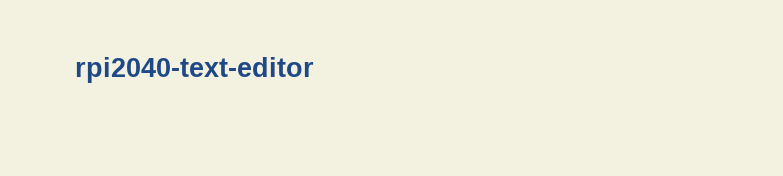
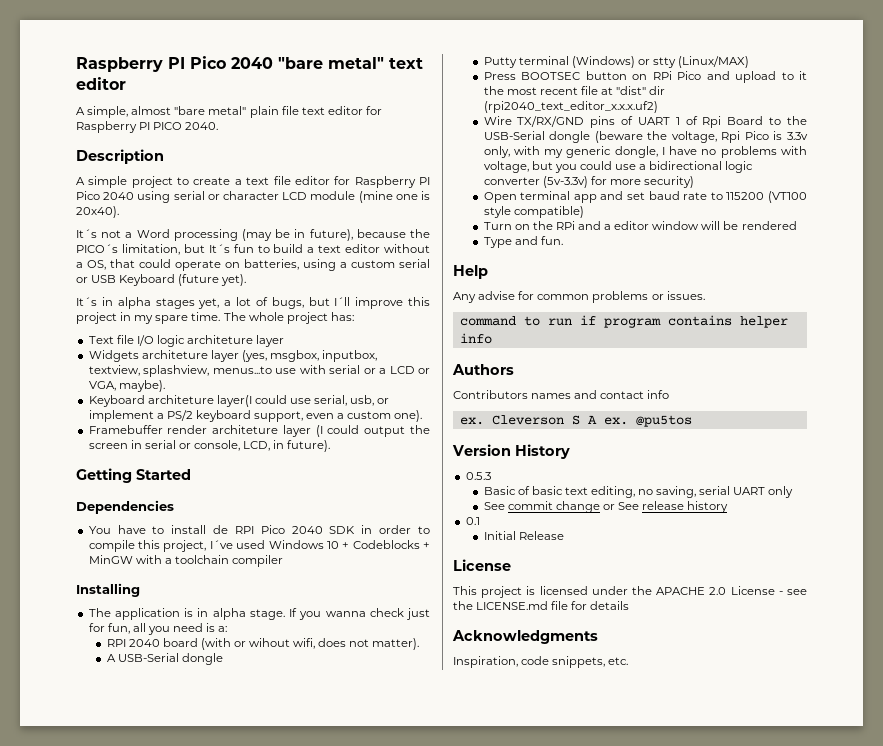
[75,57,314,83] rpi2040-text-editor -> [76,56,423,72] [76,77,126,90] [76,106,382,118] [76,121,219,133] [76,149,164,164] [76,176,431,188] [76,191,430,203] [76,206,119,218] [76,229,430,241] [76,244,430,255] [76,259,430,271] [76,274,247,286] [76,297,430,309] [76,312,354,324] [88,335,285,347] [88,350,378,362] [88,365,431,377] [88,380,165,392] [88,395,390,407] [88,410,423,422] [88,425,430,437] [88,440,331,452] [76,468,191,483] [76,500,174,514] [88,525,430,534] [88,540,430,552] [88,555,284,567] [76,583,140,597] [88,608,431,620] [88,623,228,635] [106,638,420,650] [106,653,223,665] [483,56,750,68] [483,71,807,83] [483,86,666,95] [483,101,658,113] [483,116,807,128] [483,131,808,143] [483,146,807,158] [483,161,754,173] [483,176,694,188] [483,191,807,203] [483,206,584,218] [483,221,797,230] [483,236,563,248] [453,265,488,279] [453,291,705,303] [459,315,788,328] [459,333,492,344] [452,364,514,375] [453,390,670,399] [459,415,692,427] [452,444,570,459] [465,472,491,480] [483,486,794,498] [483,501,729,513] [465,517,480,525] [483,531,564,540] [453,559,511,571] [453,586,807,598] [453,601,630,610] [452,630,598,644] [453,656,629,668] Raspberry PI Pico 2040 "bare metal" text editor // A simple, almost "bare metal" plain file text editor for Raspberry PI PICO 2040. // Description // A simple project to create a text file editor for Raspberry PI Pico 2040 using serial or character LCD module (mine one is 20x40). // It´s not a Word processing (may be in future), because the PICO´s limitation, but It´s fun to build a text editor without a OS, that could operate on batteries, using a custom serial or USB Keyboard (future yet). // It´s in alpha stages yet, a lot of bugs, but I´ll improve this project in my spare time. The whole project has: // Text file I/O logic architeture layer // Widgets architeture layer (yes, msgbox, inputbox, textview, splashview, menus...to use with serial or a LCD or VGA, maybe). // Keyboard architeture layer(I could use serial, usb, or implement a PS/2 keyboard support, even a custom one). // Framebuffer render architeture layer (I could output the screen in serial or console, LCD, in future). // Getting Started // Dependencies // You have to install de RPI Pico 2040 SDK in order to compile this project, I´ve used Windows 10 + Codeblocks + MinGW with a toolchain compiler // Installing // The application is in alpha stage. If you wanna check just for fun, all you need is a: // RPI 2040 board (with or wihout wifi, does not matter). // A USB-Serial dongle // Putty terminal (Windows) or stty (Linux/MAX) // Press BOOTSEC button on RPi Pico and upload to it the most recent file at "dist" dir (rpi2040_text_editor_x.x.x.uf2) // Wire TX/RX/GND pins of UART 1 of Rpi Board to the USB-Serial dongle (beware the voltage, Rpi Pico is 3.3v only, with my generic dongle, I have no problems with voltage, but you could use a bidirectional logic converter (5v-3.3v) for more security) // Open terminal app and set baud rate to 115200 (VT100 style compatible) // Turn on the RPi and a editor window will be rendered // Type and fun. // Help // Any advise for common problems or issues. // command to run if program contains helper info // Authors // Contributors names and contact info // ex. Cleverson S A ex. @pu5tos // Version History // 0.5.3 // Basic of basic text editing, no saving, serial UART only // See commit change or See release history // 0.1 // Initial Release // License // This project is licensed under the APACHE 2.0 License - see the LICENSE.md file for details // Acknowledgments // Inspiration, code snippets, etc.

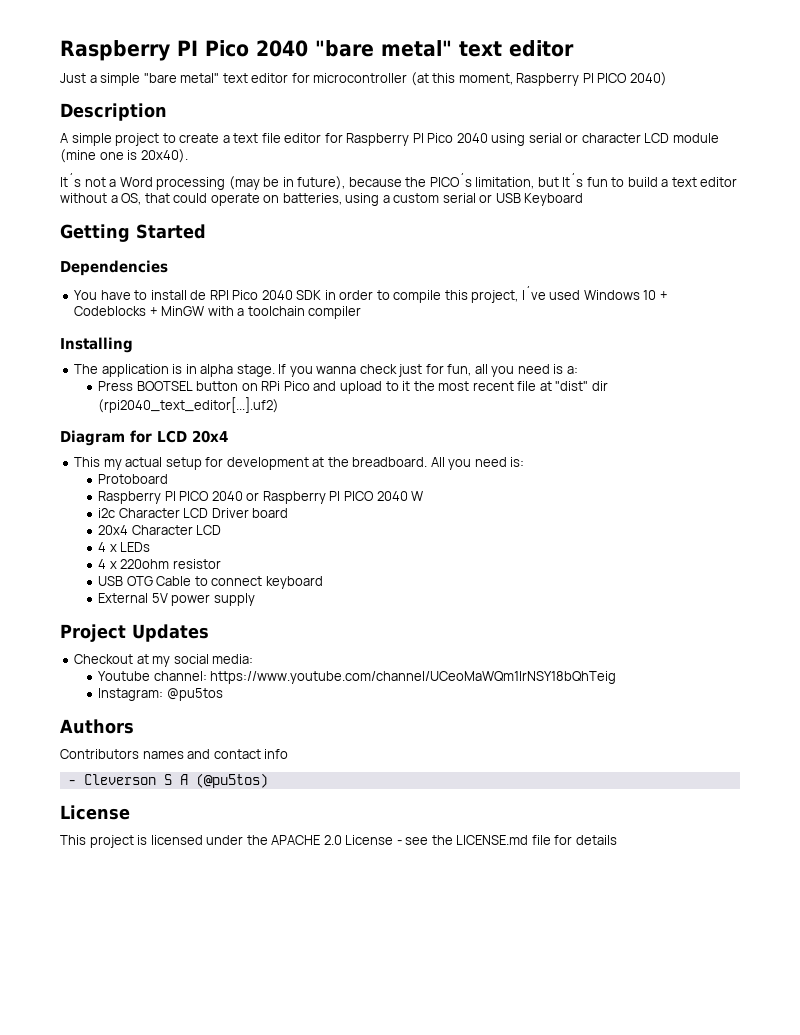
[76,106,382,118] [76,121,219,133] A simple, almost "bare metal" plain file text editor for Raspberry PI PICO 2040. -> [60,72,667,86] Just a simple "bare metal" text editor for microcontroller (at this moment, Raspberry PI PICO 2040)
[178,274,247,286] [76,297,430,309] [76,312,354,324] [88,335,285,347] [88,350,378,362] [88,365,431,377] [88,380,165,392] [88,395,390,407] [88,410,423,422] [88,425,430,437] [88,440,331,452] (future yet). // It´s in alpha stages yet, a lot of bugs, but I´ll improve this project in my spare time. The whole project has: // Text file I/O logic architeture layer // Widgets architeture layer (yes, msgbox, inputbox, textview, splashview, menus...to use with serial or a LCD or VGA, maybe). // Keyboard architeture layer(I could use serial, usb, or implement a PS/2 keyboard support, even a custom one). // Framebuffer render architeture layer (I could output the screen in serial or console, LCD, in future). -> (584, 199) none
[106,638,420,650] [106,653,223,665] [483,56,750,68] // RPI 2040 board (with or wihout wifi, does not matter). // A USB-Serial dongle // Putty terminal (Windows) or stty (Linux/MAX) -> (578, 370) none
[520,72,580,80] BOOTSEC -> [136,381,193,391] BOOTSEL
[483,101,658,113] [483,116,807,128] [483,131,808,143] [483,146,807,158] [483,161,754,173] [483,176,694,188] [483,191,807,203] [483,206,584,218] [483,221,797,230] [483,236,563,248] [453,265,488,279] [453,291,705,303] [459,315,788,328] [459,333,492,344] (rpi2040_text_editor_x.x.x.uf2) // Wire TX/RX/GND pins of UART 1 of Rpi Board to the USB-Serial dongle (beware the voltage, Rpi Pico is 3.3v only, with my generic dongle, I have no problems with voltage, but you could use a bidirectional logic converter (5v-3.3v) for more security) // Open terminal app and set baud rate to 115200 (VT100 style compatible) // Turn on the RPi and a editor window will be rendered // Type and fun. // Help // Any advise for common problems or issues. // command to run if program contains helper info -> [98,397,280,413] [60,430,228,446] [74,457,525,470] [98,474,169,484] [98,491,424,504] [98,508,289,518] [98,525,222,535] [98,542,151,552] [98,559,221,569] [98,576,323,589] [98,593,255,606] [60,624,209,642] [74,654,254,667] [98,671,617,684] [98,688,223,701] (rpi2040_text_editor[...].uf2) // Diagram for LCD 20x4 // This my actual setup for development at the breadboard. All you need is: // Protoboard // Raspberry PI PICO 2040 or Raspberry PI PICO 2040 W // i2c Character LCD Driver board // 20x4 Character LCD // 4 x LEDs // 4 x 220ohm resistor // USB OTG Cable to connect keyboard // External 5V power supply // Project Updates // Checkout at my social media: // Youtube channel: https://www.youtube.com/channel/UCeoMaWQm1lrNSY18bQhTeig // Instagram: @pu5tos
[459,417,484,425] ex. -> [67,780,76,785] -
[603,415,692,427] [452,444,570,459] [465,472,491,480] [483,486,794,498] [483,501,729,513] [465,517,480,525] [483,531,564,540] ex. @pu5tos // Version History // 0.5.3 // Basic of basic text editing, no saving, serial UART only // See commit change or See release history // 0.1 // Initial Release -> [195,773,268,788] (@pu5tos)
[452,630,598,644] [453,656,629,668] // Acknowledgments // Inspiration, code snippets, etc. -> (617, 840) none

